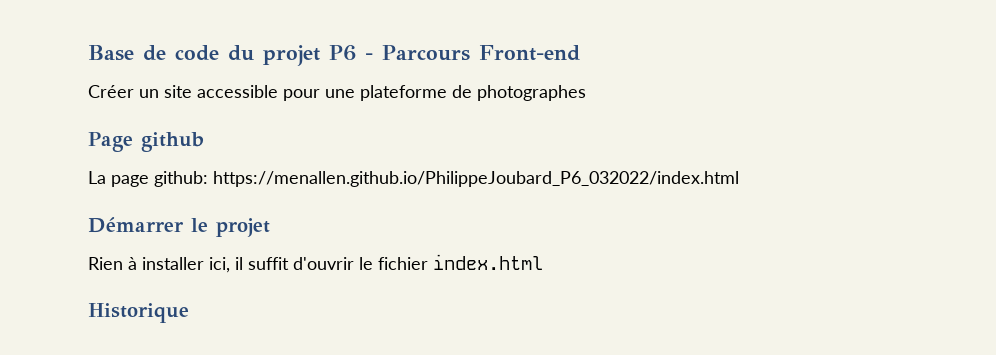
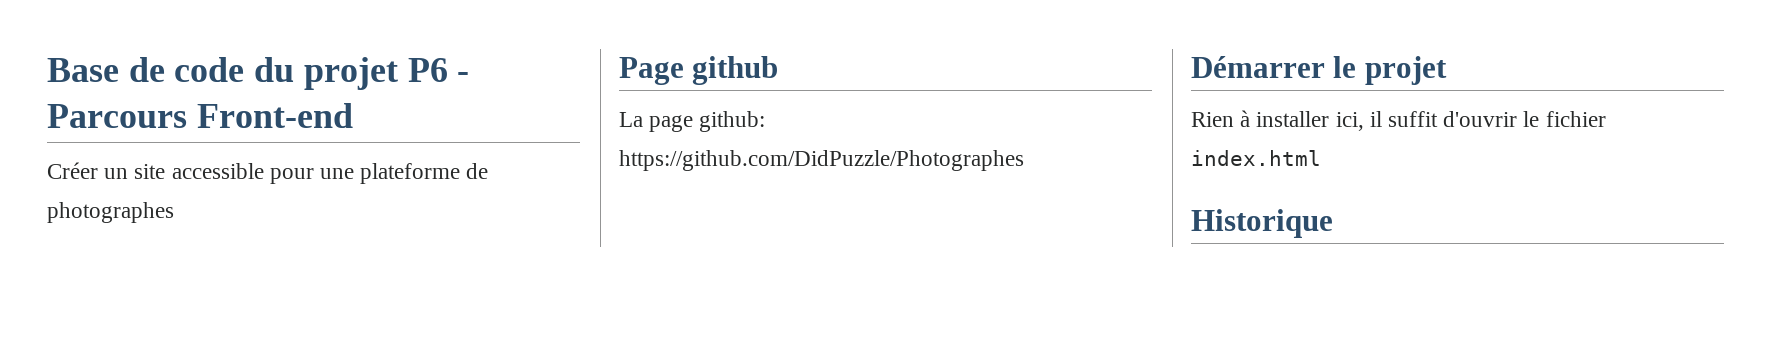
[213,171,739,187] https://menallen.github.io/PhilippeJoubard_P6_032022/index.html -> [619,150,1024,171] https://github.com/DidPuzzle/Photographes

